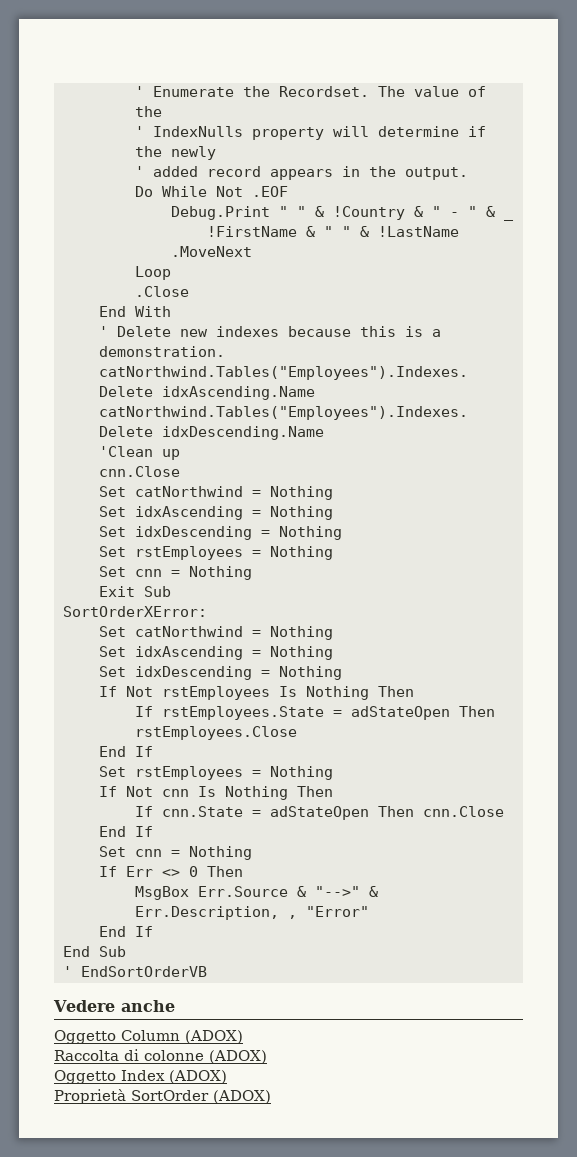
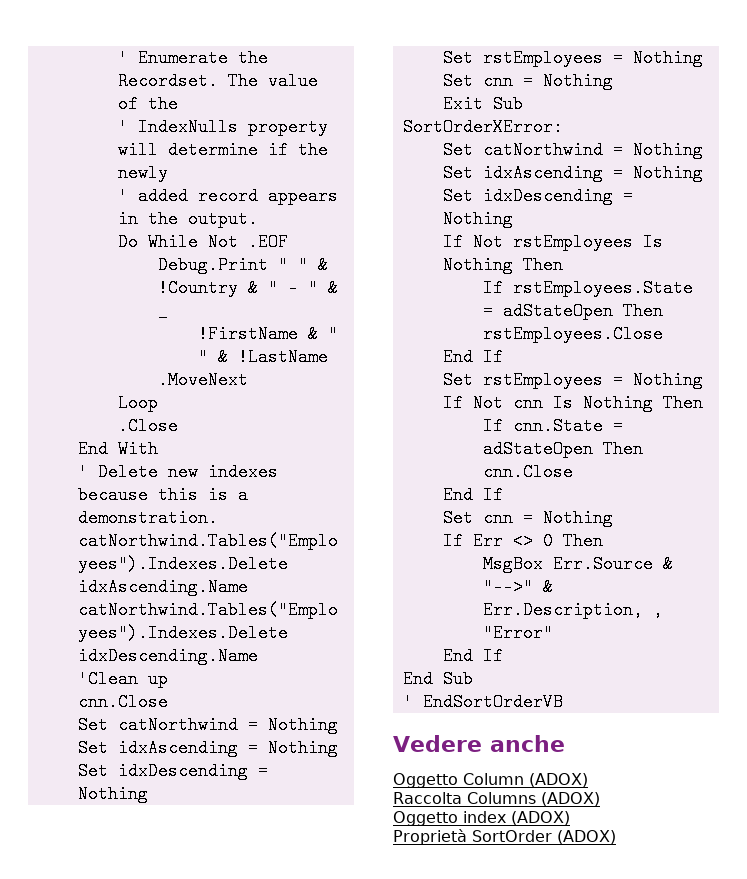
[124,1049,204,1061] di colonne -> [467,792,536,804] Columns
[121,1070,165,1081] Index -> [463,811,506,823] index

